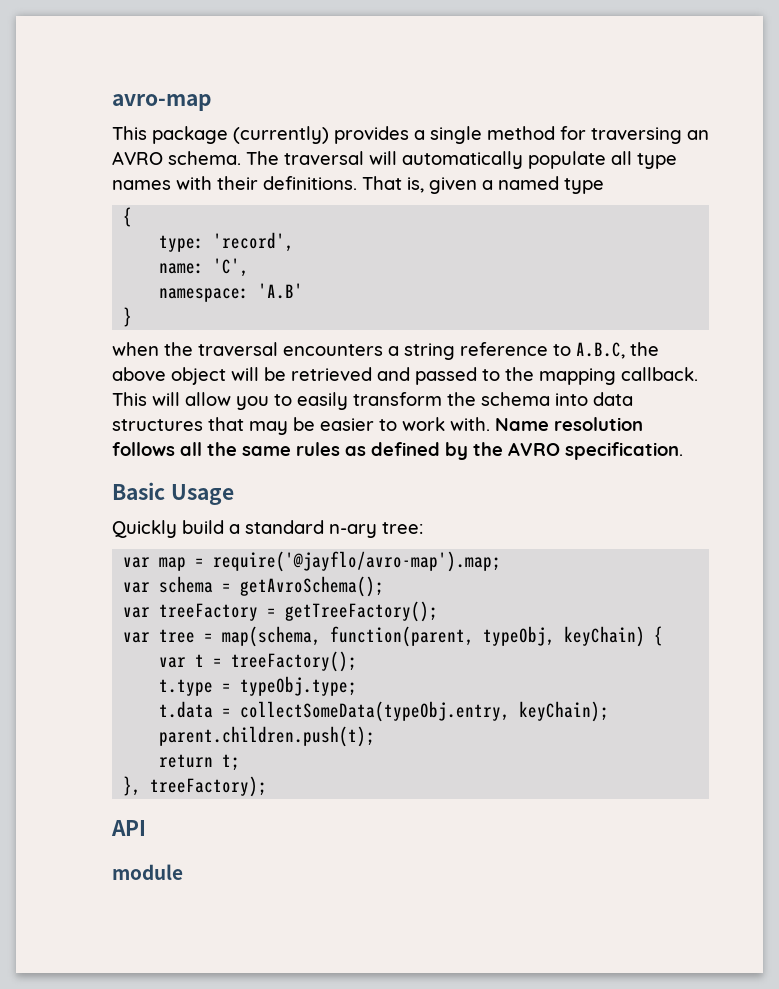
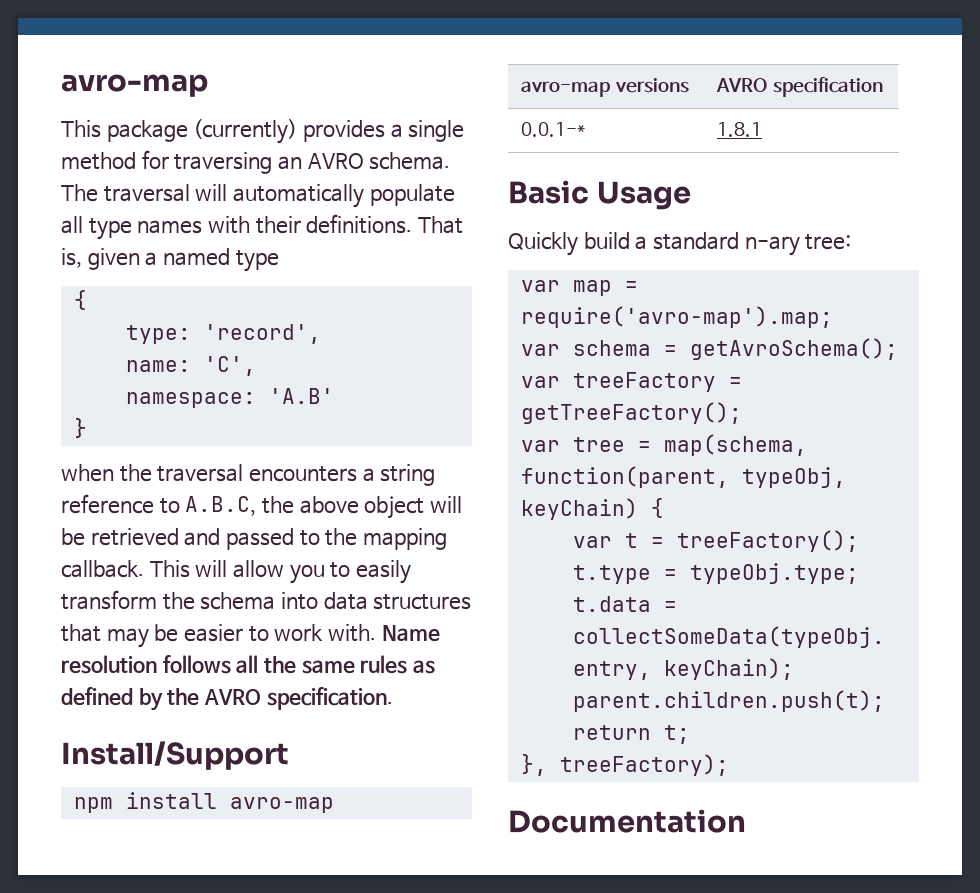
(683, 451) none -> [61,741,289,770] [73,792,334,813] [521,78,689,97] [716,77,883,97] [521,122,586,137] [717,122,763,137] // Install/Support // npm install avro-map // avro-map versions | AVRO specification // 0.0.1-* | 1.8.1
[213,551,502,572] require('@jayflo/avro-map').map; -> [520,306,833,328] require('avro-map').map;
[111,820,146,836] [112,864,183,880] API // module -> [508,809,746,833] Documentation

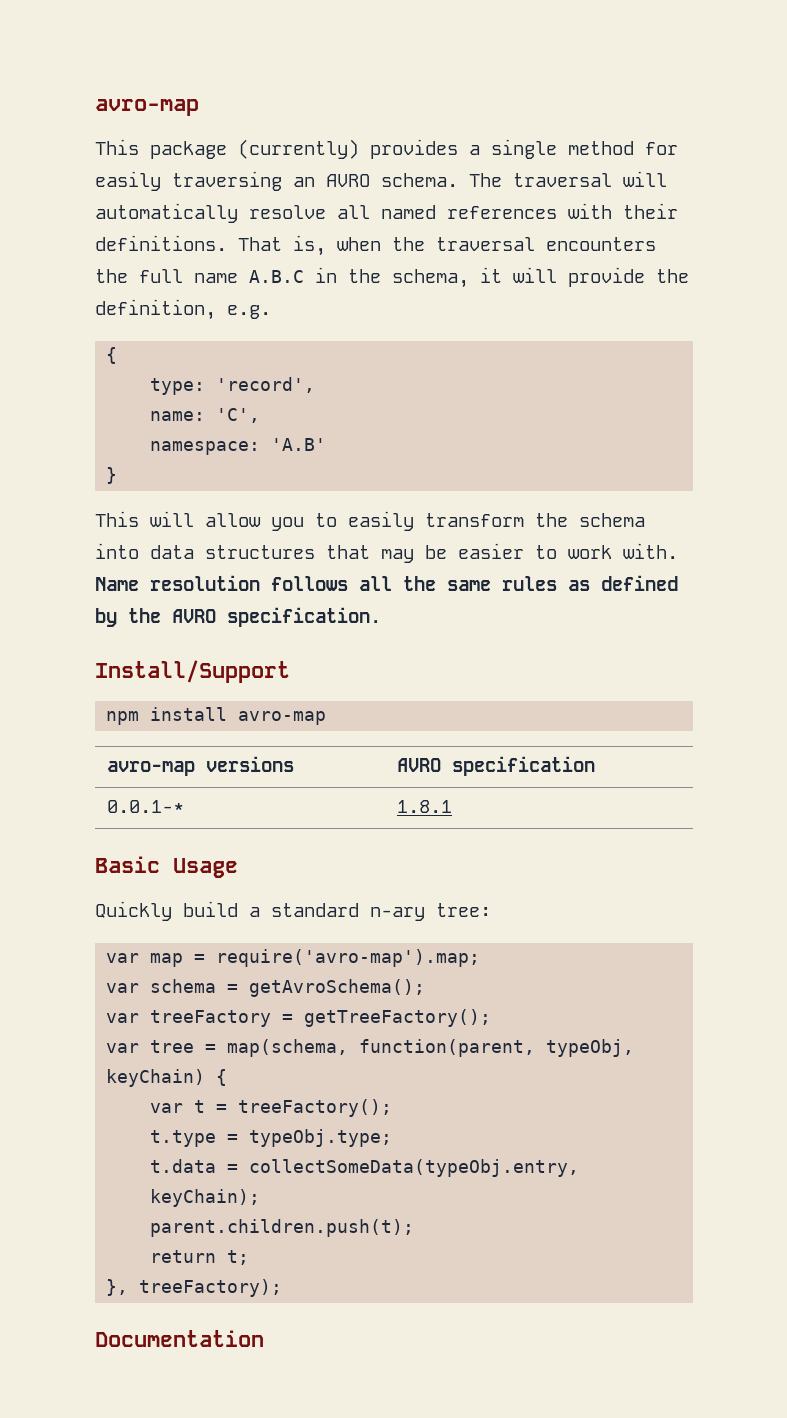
(169, 159) none -> [95,171,161,191] easily
[369,184,455,206] [61,216,203,240] populate all type names -> [249,205,557,219] resolve all named references
[87,248,279,272] given a named type -> [337,237,656,251] [95,267,689,288] [95,299,271,320] when the traversal encounters the full name A.B.C in the schema, it will provide the definition, e.g.
[61,464,436,486] [61,494,462,519] [61,528,447,550] [61,560,144,578] when the traversal encounters a string reference to A.B.C, the above object will be retrieved and passed to the mapping callback. -> (118, 475) none

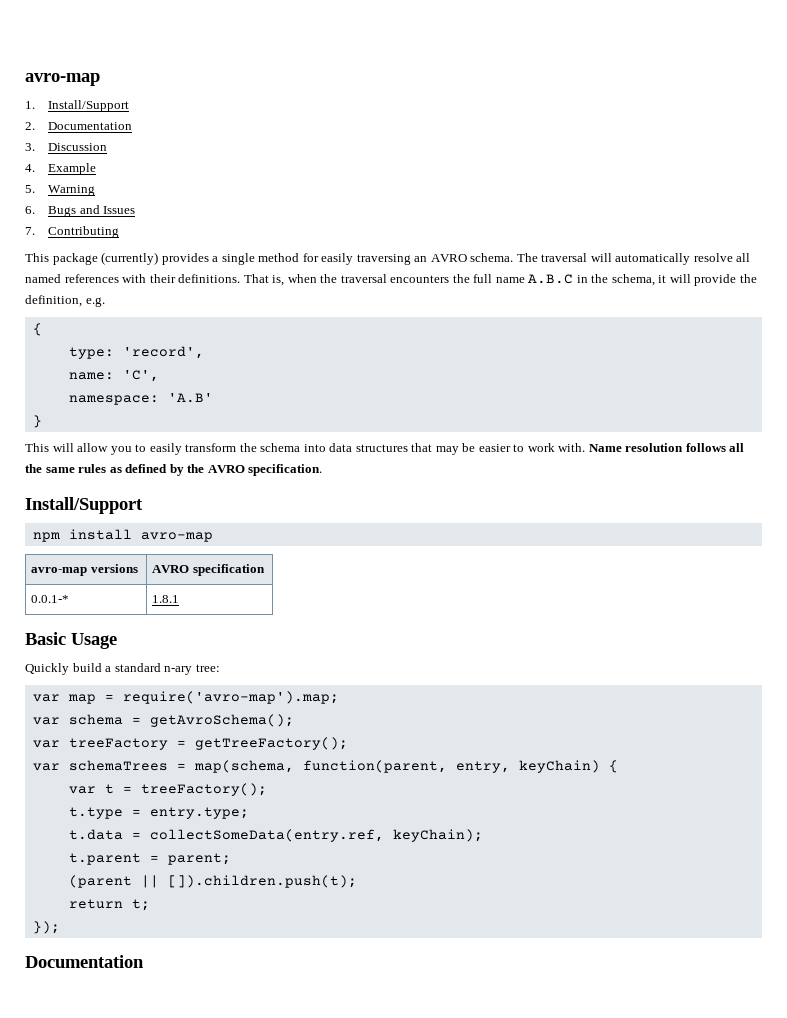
[95,99,199,116] avro-map -> [25,73,100,86] [25,100,130,112] [25,122,133,130] [25,143,108,151] [25,163,97,175] [25,185,96,196] [25,205,136,217] [25,226,120,238] avro-map // 1. Install/Support // 2. Documentation // 3. Discussion // 4. Example // 5. Warning // 6. Bugs and Issues // 7. Contributing
[150,1040,195,1053] tree -> [68,760,168,771] schemaTrees
[546,1039,635,1057] typeObj, -> [455,761,510,773] entry,
[249,1129,393,1147] typeObj.type; -> [149,807,249,819] entry.type;
[249,1159,580,1177] collectSomeData(typeObj.entry, -> [149,829,384,842] collectSomeData(entry.ref,
[150,1219,415,1237] parent.children.push(t); -> [68,853,231,865] [68,875,357,888] t.parent = parent; // (parent || []).children.push(t);
[106,1279,283,1297] }, treeFactory); -> [32,921,60,934] });

